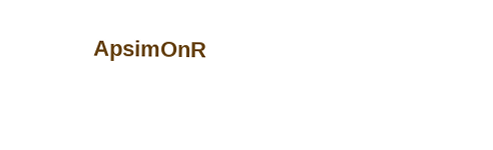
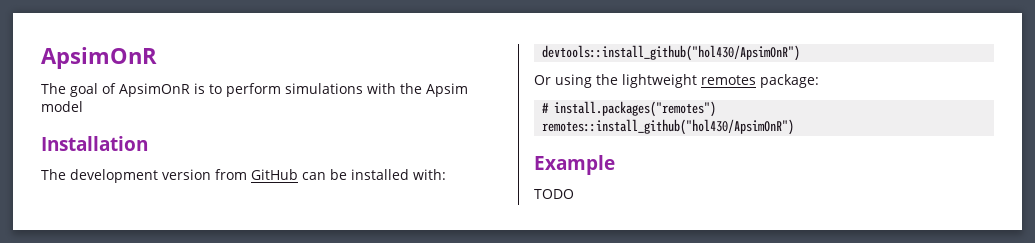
[93,39,207,63] ApsimOnR -> [41,47,157,69] [41,83,468,97] [41,101,83,112] [41,136,148,151] [41,169,446,183] [542,45,801,61] [534,74,819,88] [542,101,717,117] [542,119,795,135] [534,155,615,175] [534,189,574,199] ApsimOnR // The goal of ApsimOnR is to perform simulations with the Apsim model // Installation // The development version from GitHub can be installed with: // devtools::install_github("hol430/ApsimOnR") // Or using the lightweight remotes package: // # install.packages("remotes") // remotes::install_github("hol430/ApsimOnR") // Example // TODO

